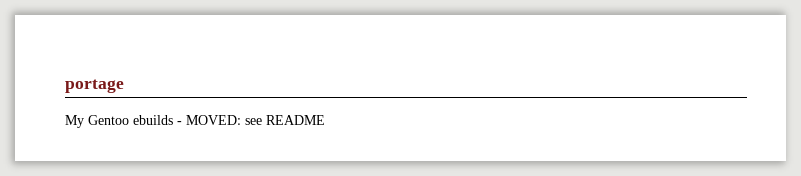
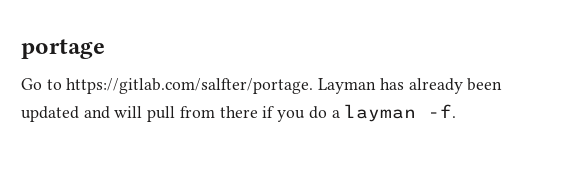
[65,115,325,128] My Gentoo ebuilds - MOVED: see README -> [21,78,503,94] [21,104,457,122] Go to https://gitlab.com/salfter/portage. Layman has already been updated and will pull from there if you do a layman -f.

